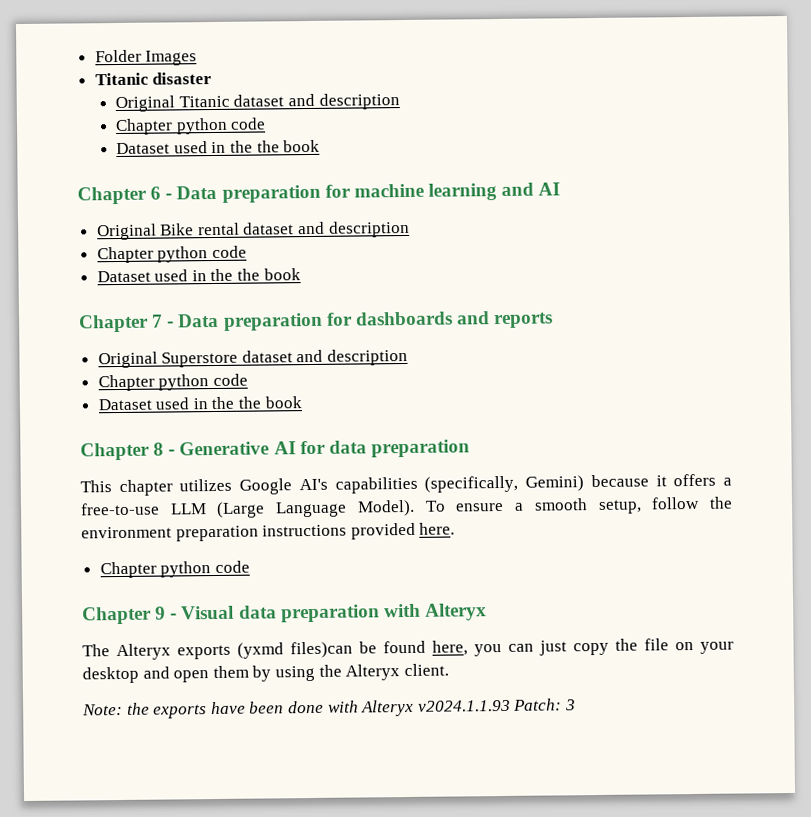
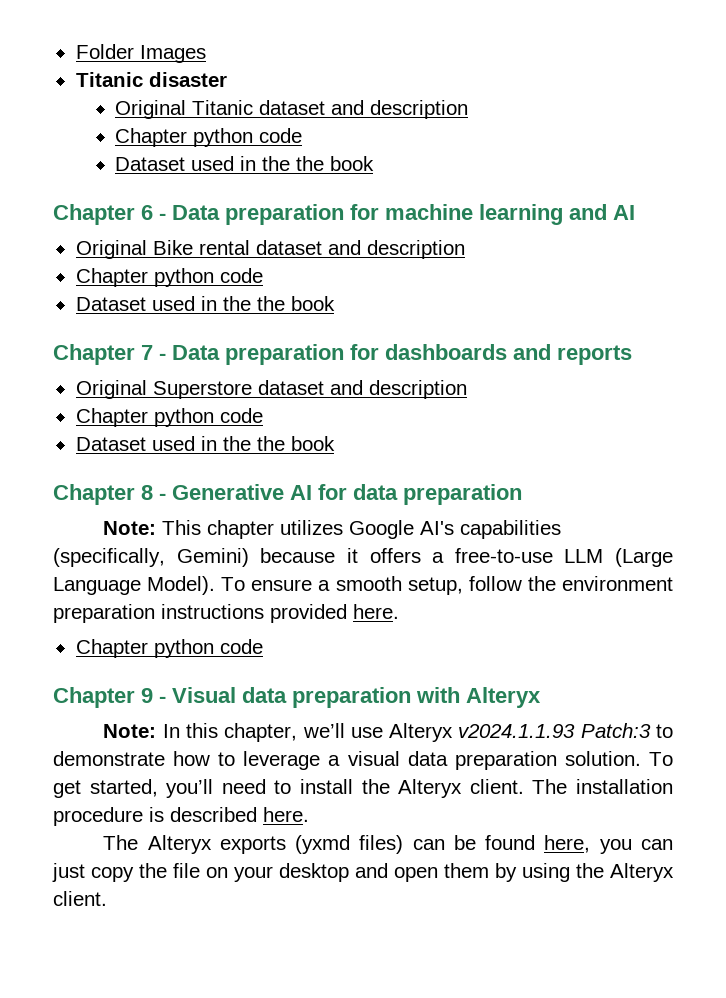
(470, 448) none -> [103,521,157,535] Note:
(487, 612) none -> [103,723,673,742] [53,751,673,770] [53,779,674,798] [53,807,309,826] // Note: In this chapter, we’ll use Alteryx v2024.1.1.93 Patch:3 to demonstrate how to leverage a visual data preparation solution. To get started, you’ll need to install the Alteryx client. The installation procedure is described here.
[290,641,353,659] files)can -> [359,835,445,854] files) can
[82,698,576,719] // Note: the exports have been done with Alteryx v2024.1.1.93 Patch: 3 -> (107, 898) none

